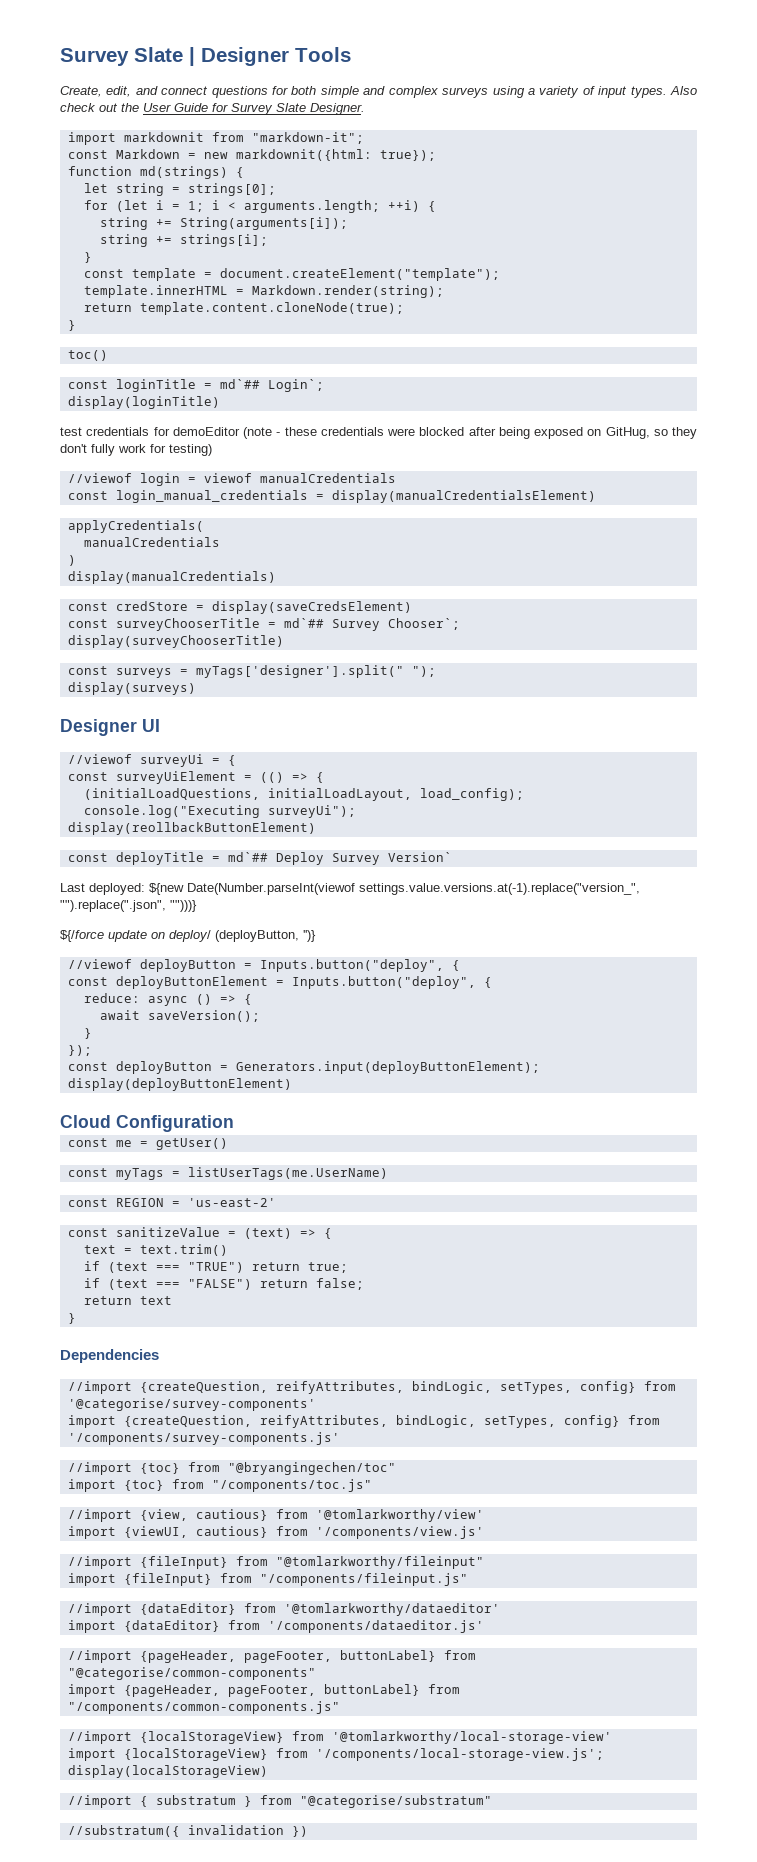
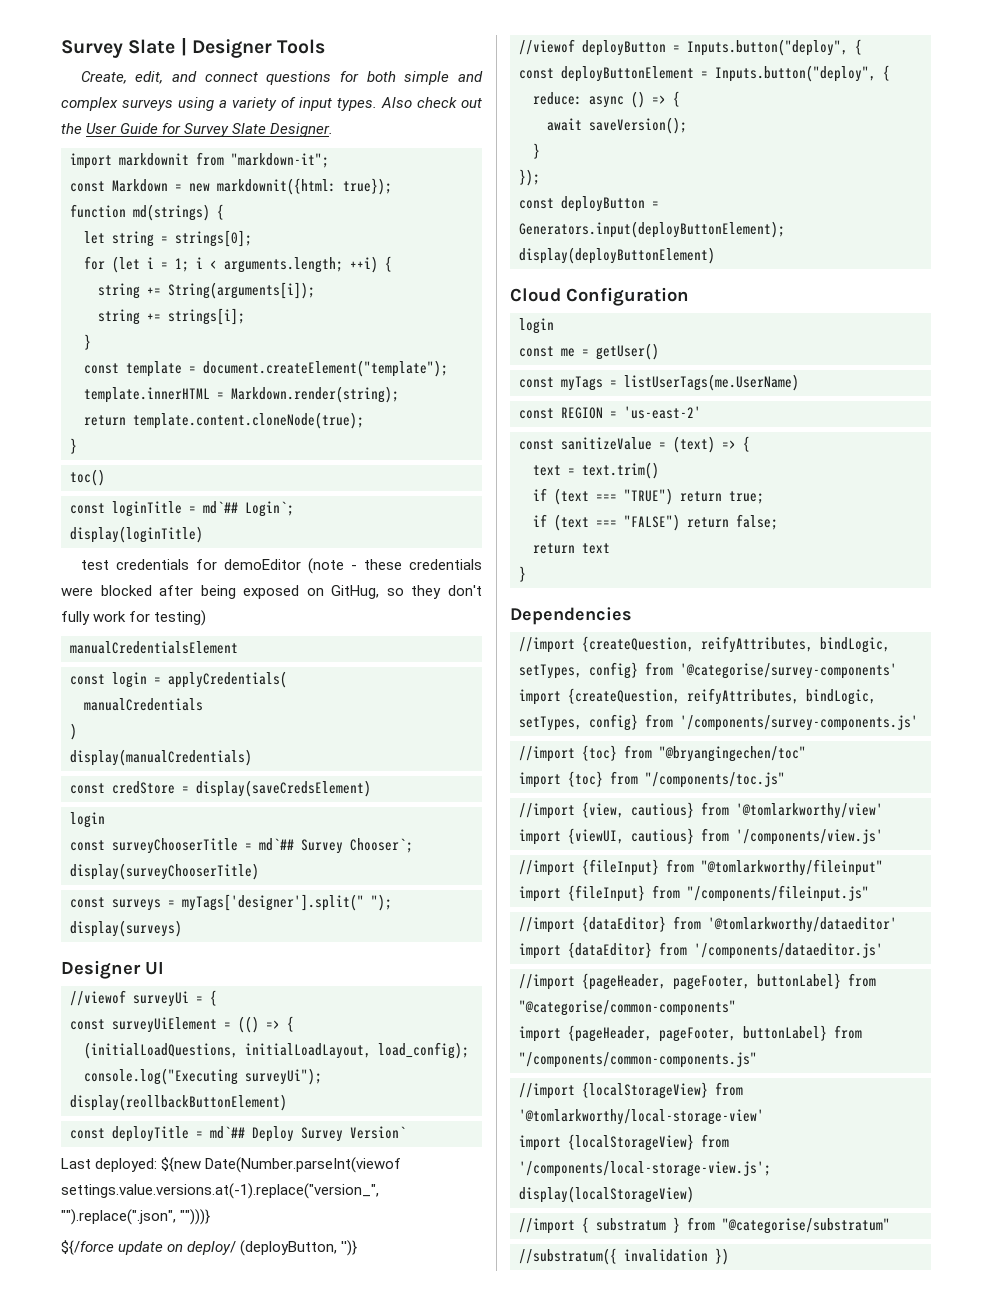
[67,473,396,486] [67,490,596,503] //viewof login = viewof manualCredentials // const login_manual_credentials = display(manualCredentialsElement) // -> [70,641,238,654] [70,672,161,688] manualCredentialsElement // const login =
(412, 607) none -> [70,812,105,828] // login
(234, 1123) none -> [519,318,554,334] // login

